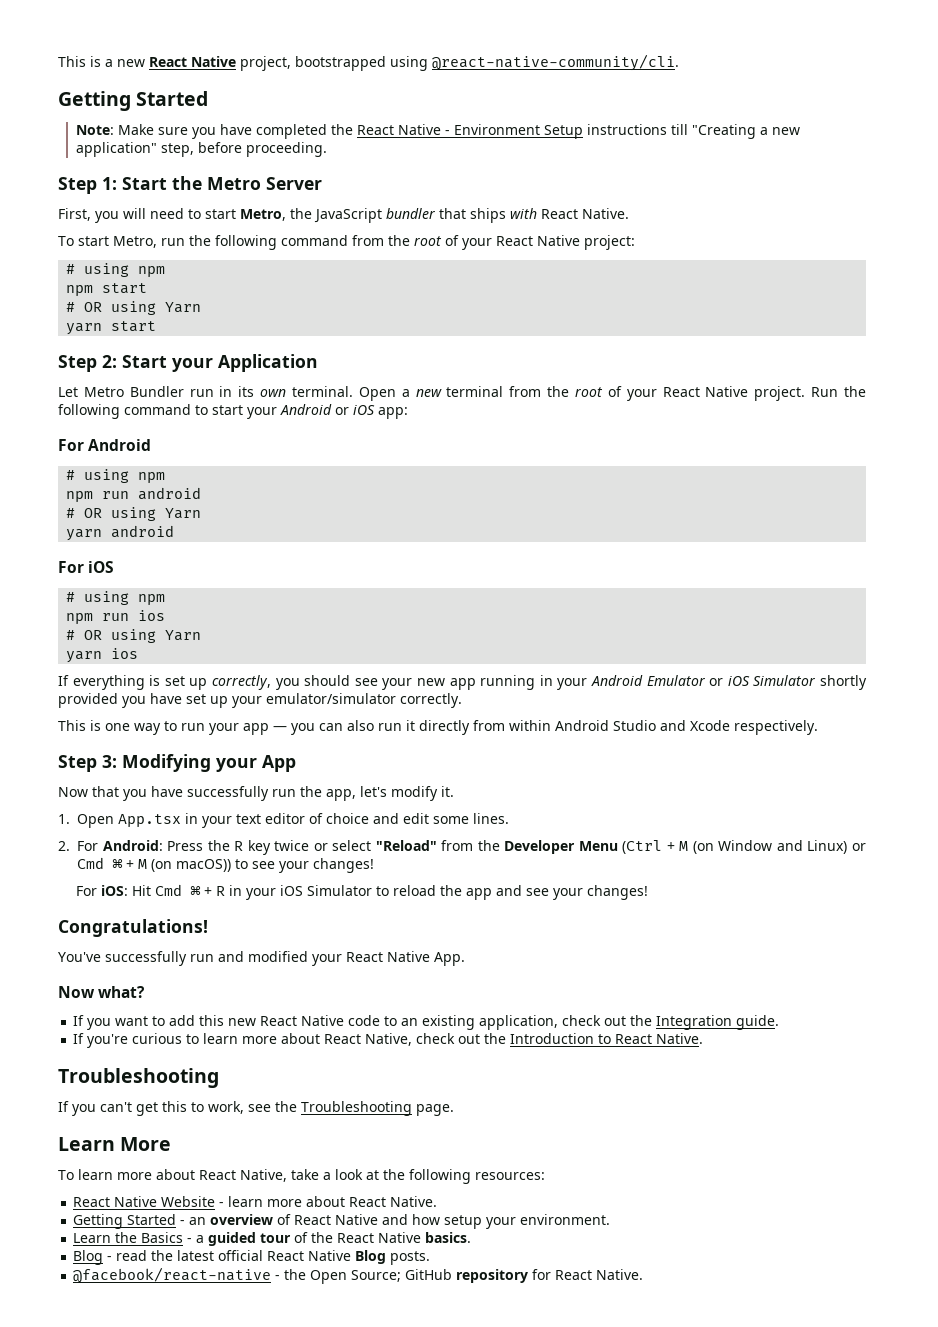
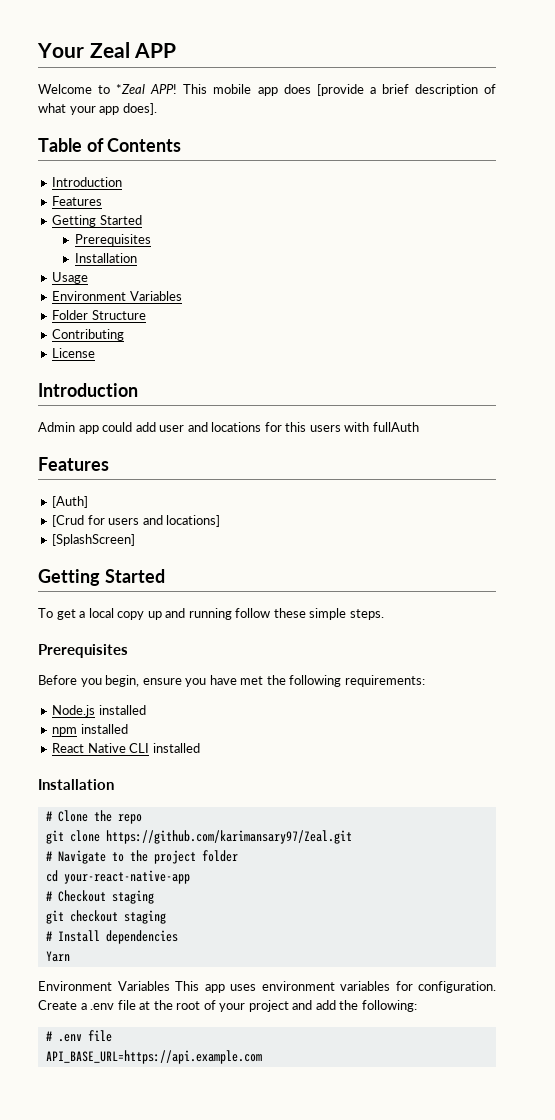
[58,54,679,71] [58,91,209,111] [75,124,800,139] [75,142,327,157] [58,176,322,194] [58,208,629,223] [58,235,635,250] [66,263,166,277] [66,283,148,296] [66,301,202,315] [66,321,157,335] [58,354,318,372] [58,386,867,401] [58,404,408,419] [58,439,152,451] [66,469,166,483] [66,487,202,502] [66,507,202,521] [66,525,175,541] [58,561,115,573] [66,591,166,605] [66,610,166,624] [66,629,202,643] [66,648,139,663] [58,675,868,690] [58,693,462,708] [58,720,818,735] [58,754,296,772] [58,786,454,801] [58,813,509,828] [58,840,866,855] [77,857,374,873] [75,884,648,900] [58,919,208,937] [58,951,465,966] [58,986,146,998] [73,1015,780,1030] [73,1033,704,1048] [58,1068,219,1088] [58,1101,454,1116] [58,1137,172,1151] [58,1169,545,1184] [73,1196,438,1207] [73,1214,611,1229] [73,1232,472,1246] [73,1250,431,1265] [73,1267,644,1284] This is a new React Native project, bootstrapped using @react-native-community/cli. // Getting Started // Note: Make sure you have completed the React Native - Environment Setup instructions till "Creating a new application" step, before proceeding. // Step 1: Start the Metro Server // First, you will need to start Metro, the JavaScript bundler that ships with React Native. // To start Metro, run the following command from the root of your React Native project: // # using npm // npm start // # OR using Yarn // yarn start // Step 2: Start your Application // Let Metro Bundler run in its own terminal. Open a new terminal from the root of your React Native project. Run the following command to start your Android or iOS app: // For Android // # using npm // npm run android // # OR using Yarn // yarn android // For iOS // # using npm // npm run ios // # OR using Yarn // yarn ios // If everything is set up correctly, you should see your new app running in your Android Emulator or iOS Simulator shortly provided you have set up your emulator/simulator correctly. // This is one way to run your app — you can also run it directly from within Android Studio and Xcode respectively. // Step 3: Modifying your App // Now that you have successfully run the app, let's modify it. // 1. Open App.tsx in your text editor of choice and edit some lines. // 2. For Android: Press the R key twice or select "Reload" from the Developer Menu (Ctrl + M (on Window and Linux) or Cmd ⌘ + M (on macOS)) to see your changes! // For iOS: Hit Cmd ⌘ + R in your iOS Simulator to reload the app and see your changes! // Congratulations! // You've successfully run and modified your React Native App. // Now what? // If you want to add this new React Native code to an existing application, check out the Integration guide. // If you're curious to learn more about React Native, check out the Introduction to React Native. // Troubleshooting // If you can't get this to work, see the Troubleshooting page. // Learn More // To learn more about React Native, take a look at the following resources: // React Native Website - learn more about React Native. // Getting Started - an overview of React Native and how setup your environment. // Learn the Basics - a guided tour of the React Native basics. // Blog - read the latest official React Native Blog posts. // @facebook/react-native - the Open Source; GitHub repository for React Native. -> [37,42,177,58] [38,84,496,96] [38,103,157,115] [38,138,182,152] [52,177,123,187] [52,196,103,206] [52,215,142,227] [75,234,152,246] [75,253,138,263] [52,272,89,284] [52,291,182,301] [52,310,146,320] [52,329,125,341] [52,348,96,358] [38,383,138,397] [38,422,419,434] [38,457,109,471] [52,496,89,508] [52,515,221,527] [52,534,136,546] [38,569,165,586] [38,608,384,620] [38,644,128,658] [38,675,425,687] [52,705,146,717] [52,724,128,736] [52,743,200,753] [38,779,114,790] [45,810,142,824] [45,830,352,844] [45,850,238,864] [45,870,190,884] [45,890,154,904] [45,910,166,924] [45,930,178,944] [45,951,70,962] [38,981,496,993] [38,1000,417,1012] [45,1030,112,1042] [45,1050,262,1064] Your Zeal APP // Welcome to *Zeal APP! This mobile app does [provide a brief description of what your app does]. // Table of Contents // Introduction // Features // Getting Started // Prerequisites // Installation // Usage // Environment Variables // Folder Structure // Contributing // License // Introduction // Admin app could add user and locations for this users with fullAuth // Features // [Auth] // [Crud for users and locations] // [SplashScreen] // Getting Started // To get a local copy up and running follow these simple steps. // Prerequisites // Before you begin, ensure you have met the following requirements: // Node.js installed // npm installed // React Native CLI installed // Installation // # Clone the repo // git clone https://github.com/karimansary97/Zeal.git // # Navigate to the project folder // cd your-react-native-app // # Checkout staging // git checkout staging // # Install dependencies // Yarn // Environment Variables This app uses environment variables for configuration. Create a .env file at the root of your project and add the following: // # .env file // API_BASE_URL=https://api.example.com

